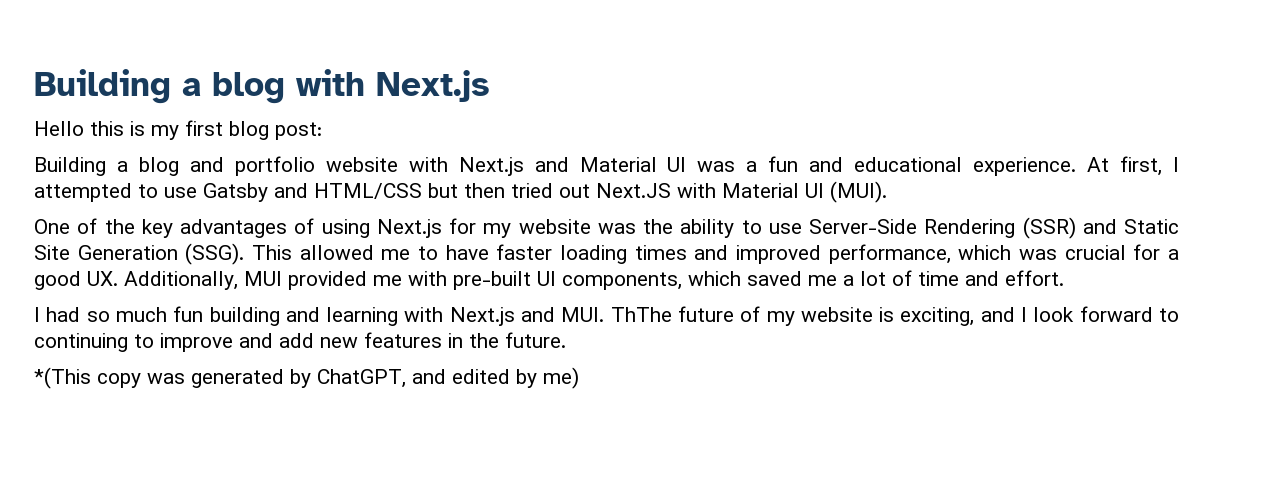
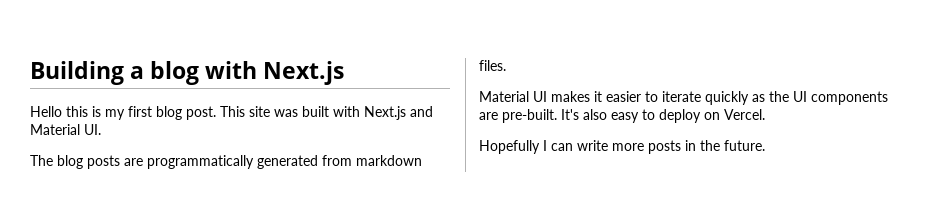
[275,122,322,140] [34,156,1180,176] [34,181,887,203] [34,217,1179,239] [34,243,1179,265] [34,270,1064,290] [34,306,1180,326] [34,332,566,352] [34,367,579,389] post: // Building a blog and portfolio website with Next.js and Material UI was a fun and educational experience. At first, I attempted to use Gatsby and HTML/CSS but then tried out Next.JS with Material UI (MUI). // One of the key advantages of using Next.js for my website was the ability to use Server-Side Rendering (SSR) and Static Site Generation (SSG). This allowed me to have faster loading times and improved performance, which was crucial for a good UX. Additionally, MUI provided me with pre-built UI components, which saved me a lot of time and effort. // I had so much fun building and learning with Next.js and MUI. ThThe future of my website is exciting, and I look forward to continuing to improve and add new features in the future. // *(This copy was generated by ChatGPT, and edited by me) -> [186,106,433,120] [30,124,101,135] [30,155,422,169] [479,60,506,71] [479,91,888,105] [479,109,765,123] [479,140,765,154] post. This site was built with Next.js and Material UI. // The blog posts are programmatically generated from markdown files. // Material UI makes it easier to iterate quickly as the UI components are pre-built. It's also easy to deploy on Vercel. // Hopefully I can write more posts in the future.

